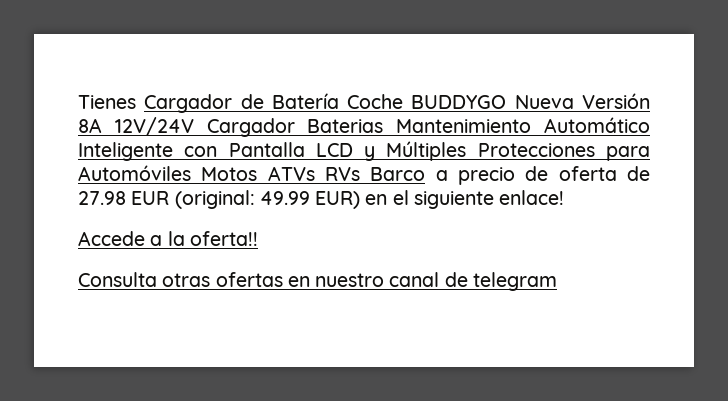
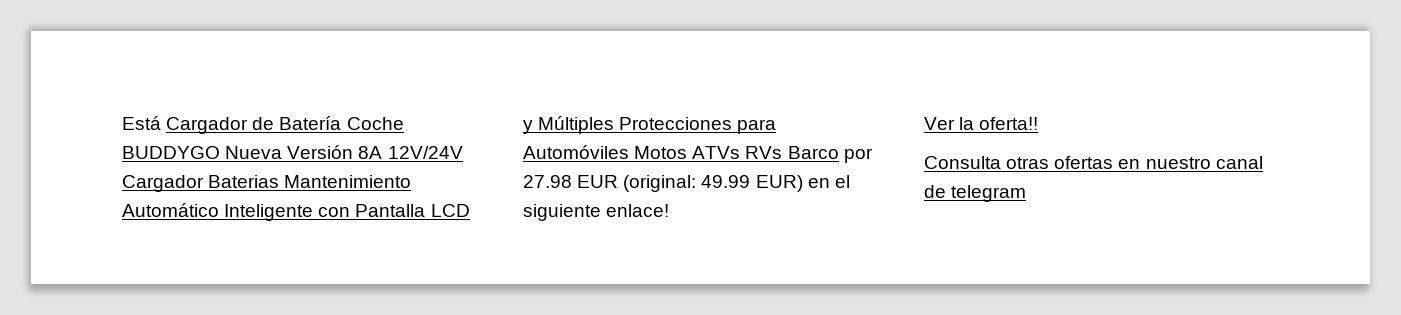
[78,95,136,109] Tienes -> [122,116,161,130] Está
[435,166,650,185] a precio de oferta de -> [843,148,873,163] por
[78,231,163,246] Accede a -> [924,117,955,130] Ver

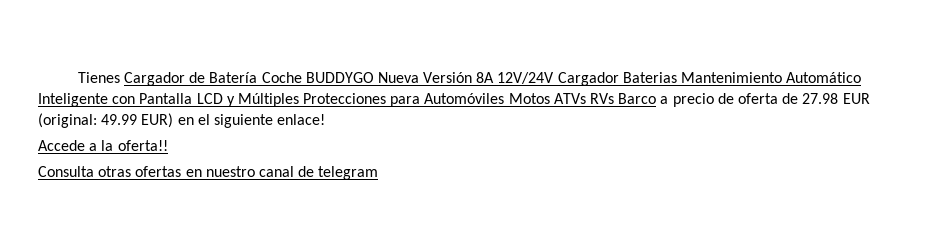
[122,116,161,130] Está -> [77,72,120,83] Tienes
[843,148,873,163] por -> [660,93,799,107] a precio de oferta de
[924,117,955,130] Ver -> [38,140,98,151] Accede a

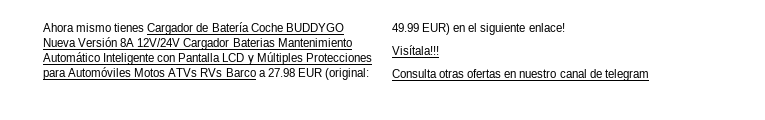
[77,72,120,83] Tienes -> [43,23,145,32] Ahora mismo tienes
[672,93,799,107] precio de oferta de -> (266, 73) none
[38,140,168,151] Accede a la oferta!! -> [392,45,439,55] Visítala!!!

